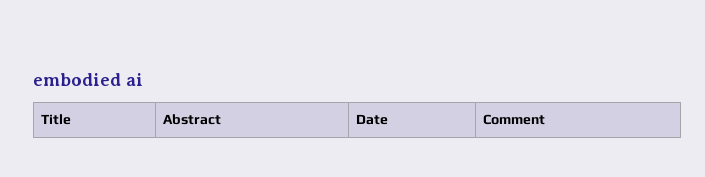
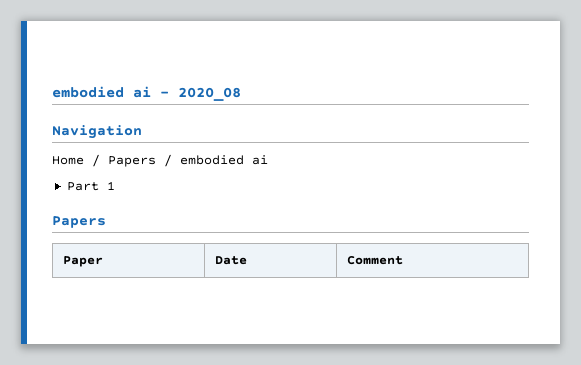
[33,73,143,86] [41,114,72,125] [163,114,222,125] embodied ai // Title | Abstract -> [52,86,241,101] [52,125,142,139] [52,154,268,167] [66,181,115,191] [52,216,106,228] [62,256,103,267] embodied ai - 2020_08 // Navigation // Home / Papers / embodied ai // Part 1 // Papers // Paper

